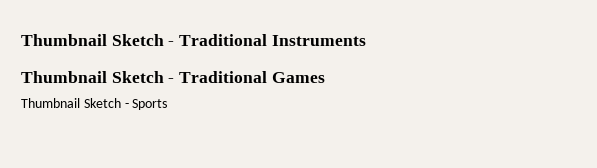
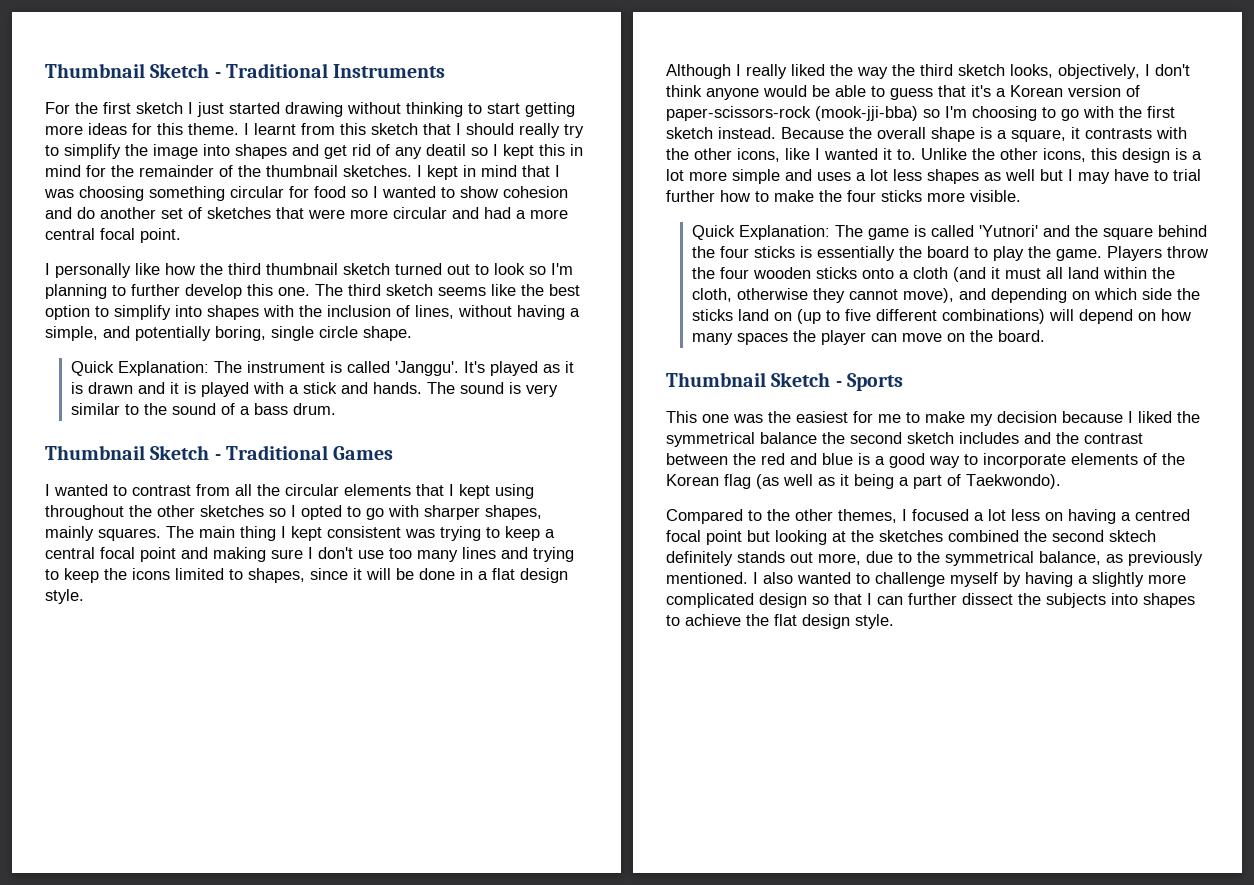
(366, 40) none -> [45,102,575,117] [45,123,584,138] [45,144,583,159] [45,165,560,180] [44,186,568,201] [45,207,568,219] [45,228,181,243] [45,263,573,278] [45,284,580,299] [45,305,580,320] [45,326,412,341] [71,361,575,376] [71,382,559,397] [71,403,337,415] // For the first sketch I just started drawing without thinking to start getting more ideas for this theme. I learnt from this sketch that I should really try to simplify the image into shapes and get rid of any deatil so I kept this in mind for the remainder of the thumbnail sketches. I kept in mind that I was choosing something circular for food so I wanted to show cohesion and do another set of sketches that were more circular and had a more central focal point. // I personally like how the third thumbnail sketch turned out to look so I'm planning to further develop this one. The third sketch seems like the best option to simplify into shapes with the inclusion of lines, without having a simple, and potentially boring, single circle shape. // Quick Explanation: The instrument is called 'Janggu'. It's played as it is drawn and it is played with a stick and hands. The sound is very similar to the sound of a bass drum.
[21,98,168,110] Thumbnail Sketch - Sports -> [45,484,534,499] [45,505,542,520] [45,526,555,541] [45,547,574,562] [45,568,568,583] [45,589,84,604] [666,64,1190,79] [666,85,1140,100] [666,106,1175,121] [666,127,1187,142] [666,148,1202,163] [666,169,1201,184] [666,190,1021,202] [692,225,1208,240] [692,246,1209,261] [692,267,1176,282] [692,288,1201,303] [692,309,1192,324] [692,330,1046,345] [666,372,903,391] [666,411,1200,426] [666,432,1143,447] [666,453,1185,468] [666,474,1061,489] [666,509,1190,524] [666,530,1156,545] [666,551,1203,566] [666,572,1186,587] [666,593,1195,608] [666,614,894,629] I wanted to contrast from all the circular elements that I kept using throughout the other sketches so I opted to go with sharper shapes, mainly squares. The main thing I kept consistent was trying to keep a central focal point and making sure I don't use too many lines and trying to keep the icons limited to shapes, since it will be done in a flat design style. // Although I really liked the way the third sketch looks, objectively, I don't think anyone would be able to guess that it's a Korean version of paper-scissors-rock (mook-jji-bba) so I'm choosing to go with the first sketch instead. Because the overall shape is a square, it contrasts with the other icons, like I wanted it to. Unlike the other icons, this design is a lot more simple and uses a lot less shapes as well but I may have to trial further how to make the four sticks more visible. // Quick Explanation: The game is called 'Yutnori' and the square behind the four sticks is essentially the board to play the game. Players throw the four wooden sticks onto a cloth (and it must all land within the cloth, otherwise they cannot move), and depending on which side the sticks land on (up to five different combinations) will depend on how many spaces the player can move on the board. // Thumbnail Sketch - Sports // This one was the easiest for me to make my decision because I liked the symmetrical balance the second sketch includes and the contrast between the red and blue is a good way to incorporate elements of the Korean flag (as well as it being a part of Taekwondo). // Compared to the other themes, I focused a lot less on having a centred focal point but looking at the sketches combined the second sktech definitely stands out more, due to the symmetrical balance, as previously mentioned. I also wanted to challenge myself by having a slightly more complicated design so that I can further dissect the subjects into shapes to achieve the flat design style.

